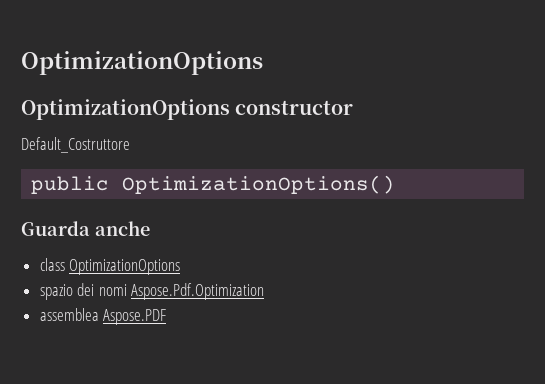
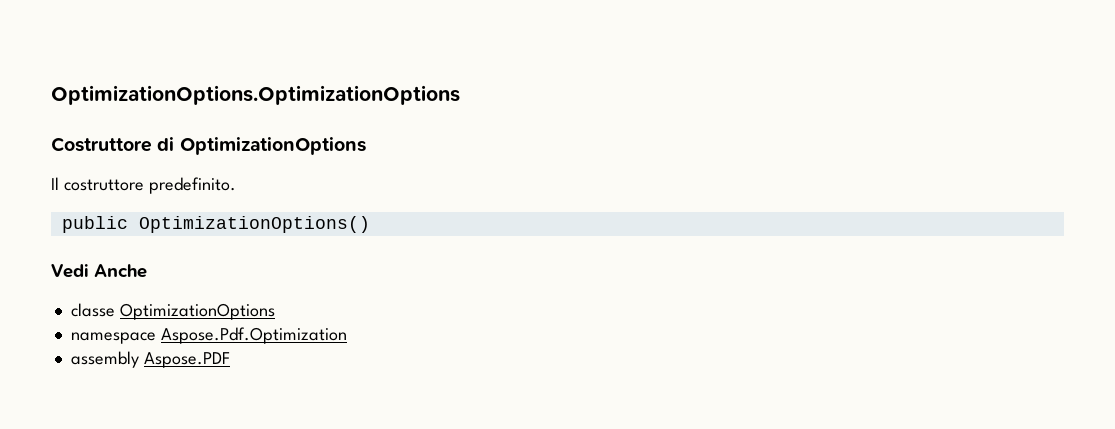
[21,51,263,75] [21,99,354,120] [21,137,130,153] [31,175,396,194] [21,221,150,236] [39,258,181,275] [39,283,127,300] OptimizationOptions // OptimizationOptions constructor // Default_Costruttore // public OptimizationOptions() // Guarda anche // class OptimizationOptions // spazio dei nomi -> [51,85,460,105] [51,137,366,155] [51,177,236,194] [61,216,370,233] [51,264,147,278] [70,303,275,320] [70,332,156,344] OptimizationOptions.OptimizationOptions // Costruttore di OptimizationOptions // Il costruttore predefinito. // public OptimizationOptions() // Vedi Anche // classe OptimizationOptions // namespace
[39,308,99,321] assemblea -> [70,351,139,368] assembly

